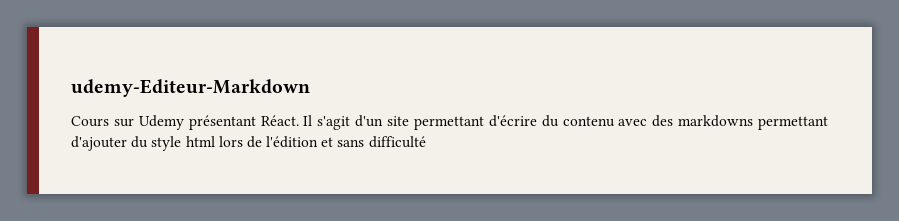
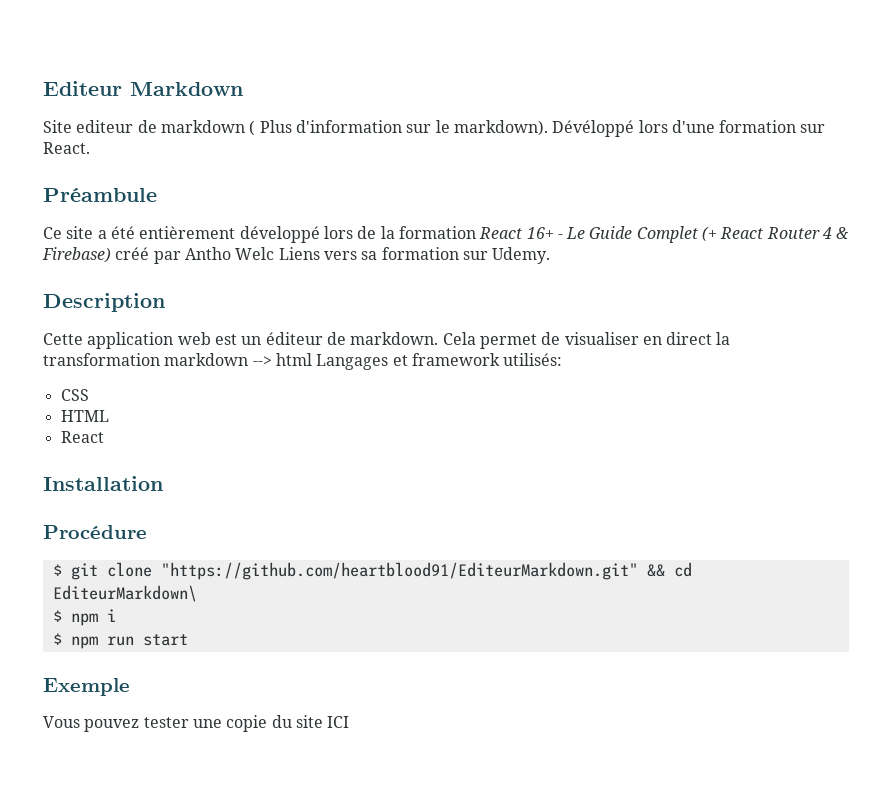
[71,79,310,97] [71,115,828,130] [71,136,426,151] udemy-Editeur-Markdown // Cours sur Udemy présentant Réact. Il s'agit d'un site permettant d'écrire du contenu avec des markdowns permettant d'ajouter du style html lors de l'édition et sans difficulté -> [43,81,243,96] [43,120,826,137] [43,142,90,154] [43,188,157,202] [43,226,850,243] [42,247,551,264] [43,293,165,312] [43,332,731,349] [43,353,563,370] [60,389,89,401] [60,410,109,422] [60,431,104,443] [43,476,163,491] [43,525,147,539] [52,562,692,580] [52,585,197,602] [52,609,116,626] [52,633,188,649] [43,678,130,696] [43,715,350,732] Editeur Markdown // Site editeur de markdown ( Plus d'information sur le markdown). Dévéloppé lors d'une formation sur React. // Préambule // Ce site a été entièrement développé lors de la formation React 16+ - Le Guide Complet (+ React Router 4 & Firebase) créé par Antho Welc Liens vers sa formation sur Udemy. // Description // Cette application web est un éditeur de markdown. Cela permet de visualiser en direct la transformation markdown --> html Langages et framework utilisés: // CSS // HTML // React // Installation // Procédure // $ git clone "https://github.com/heartblood91/EditeurMarkdown.git" && cd EditeurMarkdown\ // $ npm i // $ npm run start // Exemple // Vous pouvez tester une copie du site ICI

